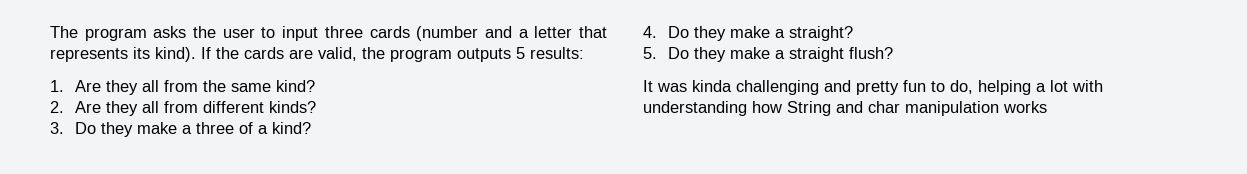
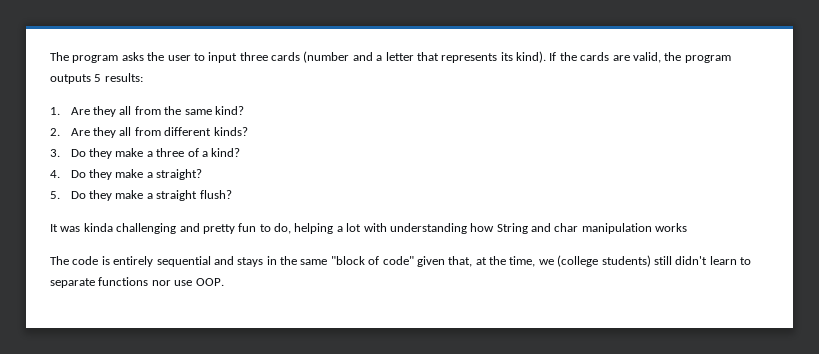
(1047, 107) none -> [50,255,751,267] [50,277,224,288] // The code is entirely sequential and stays in the same "block of code" given that, at the time, we (college students) still didn't learn to separate functions nor use OOP.

